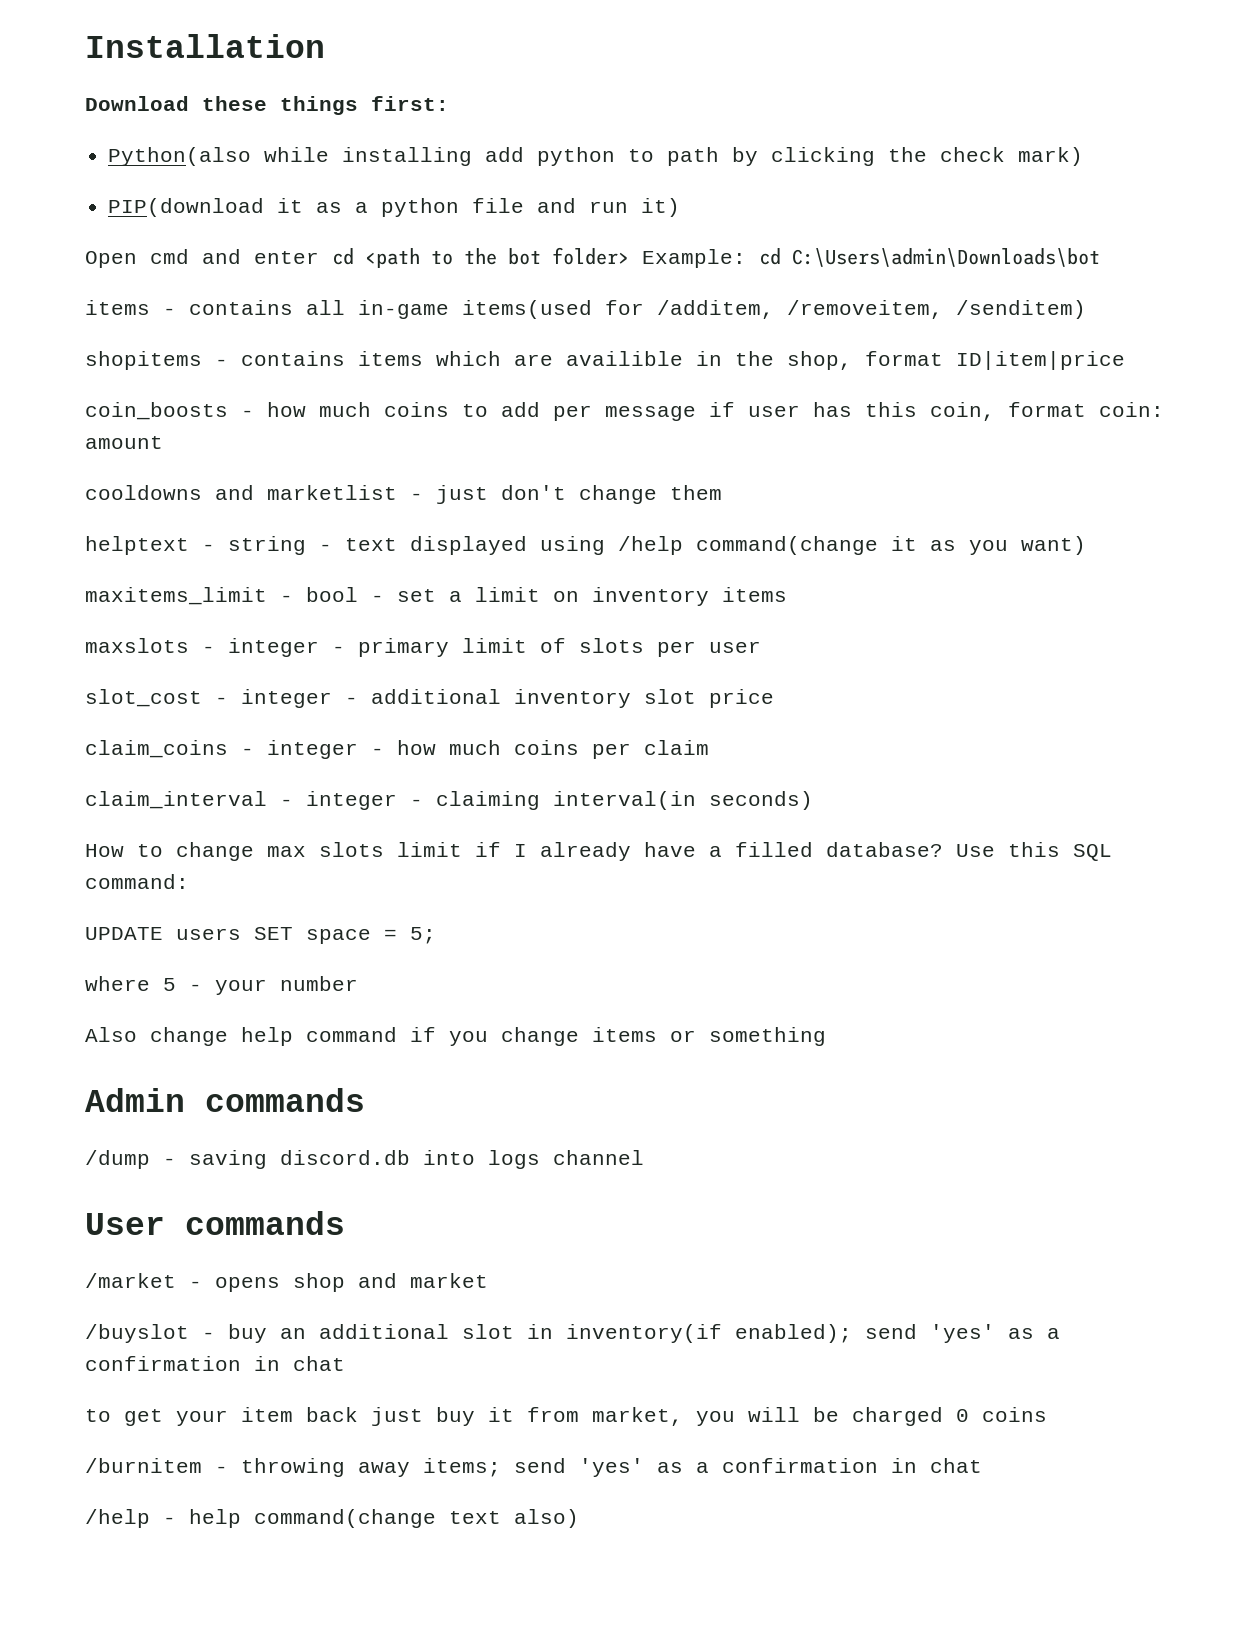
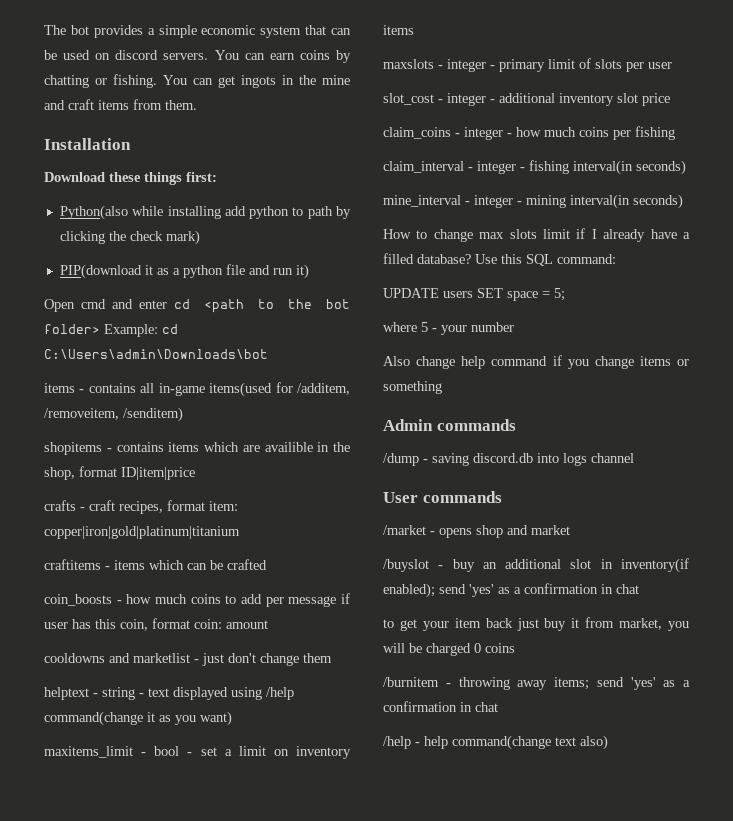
(85, 46) none -> [44,25,351,38] [44,50,351,63] [44,74,350,88] [44,99,197,110] The bot provides a simple economic system that can be used on discord servers. You can earn coins by chatting or fishing. You can get ingots in the mine and craft items from them. //
(1125, 360) none -> [44,500,238,514] [44,526,240,539] [44,559,267,570] // crafts - craft recipes, format item: copper|iron|gold|platinum|titanium // craftitems - items which can be crafted
[644,740,709,755] claim -> [635,126,675,140] fishing
[436,791,540,810] claiming -> [529,160,686,175] [383,195,566,208] fishing interval(in seconds) // mine_interval - integer - mining

